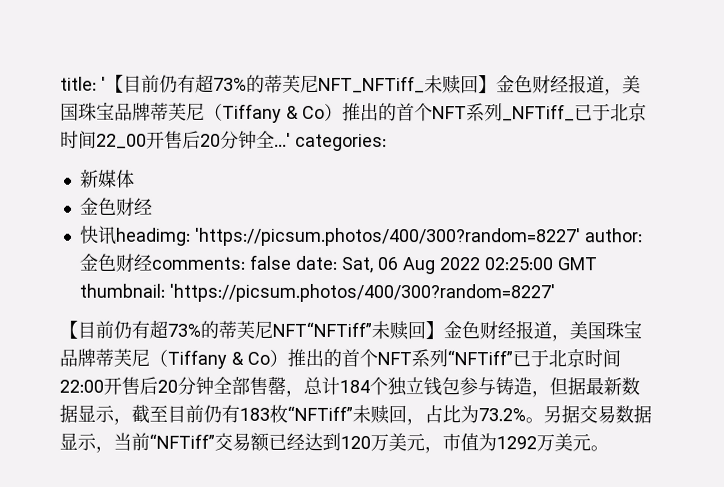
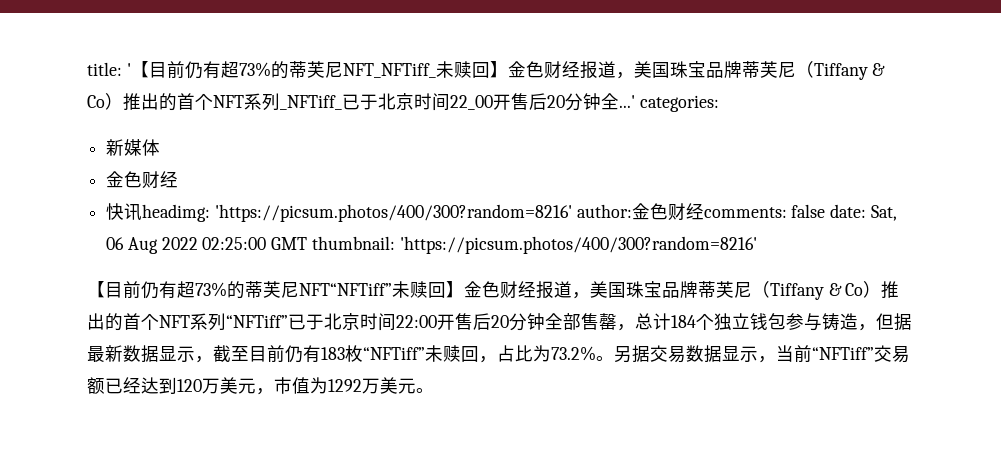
[193,227,581,247] 'https://picsum.photos/400/300?random=8227' -> [214,204,572,222] 'https://picsum.photos/400/300?random=8216'
[168,283,555,303] 'https://picsum.photos/400/300?random=8227' -> [399,236,757,254] 'https://picsum.photos/400/300?random=8216'

